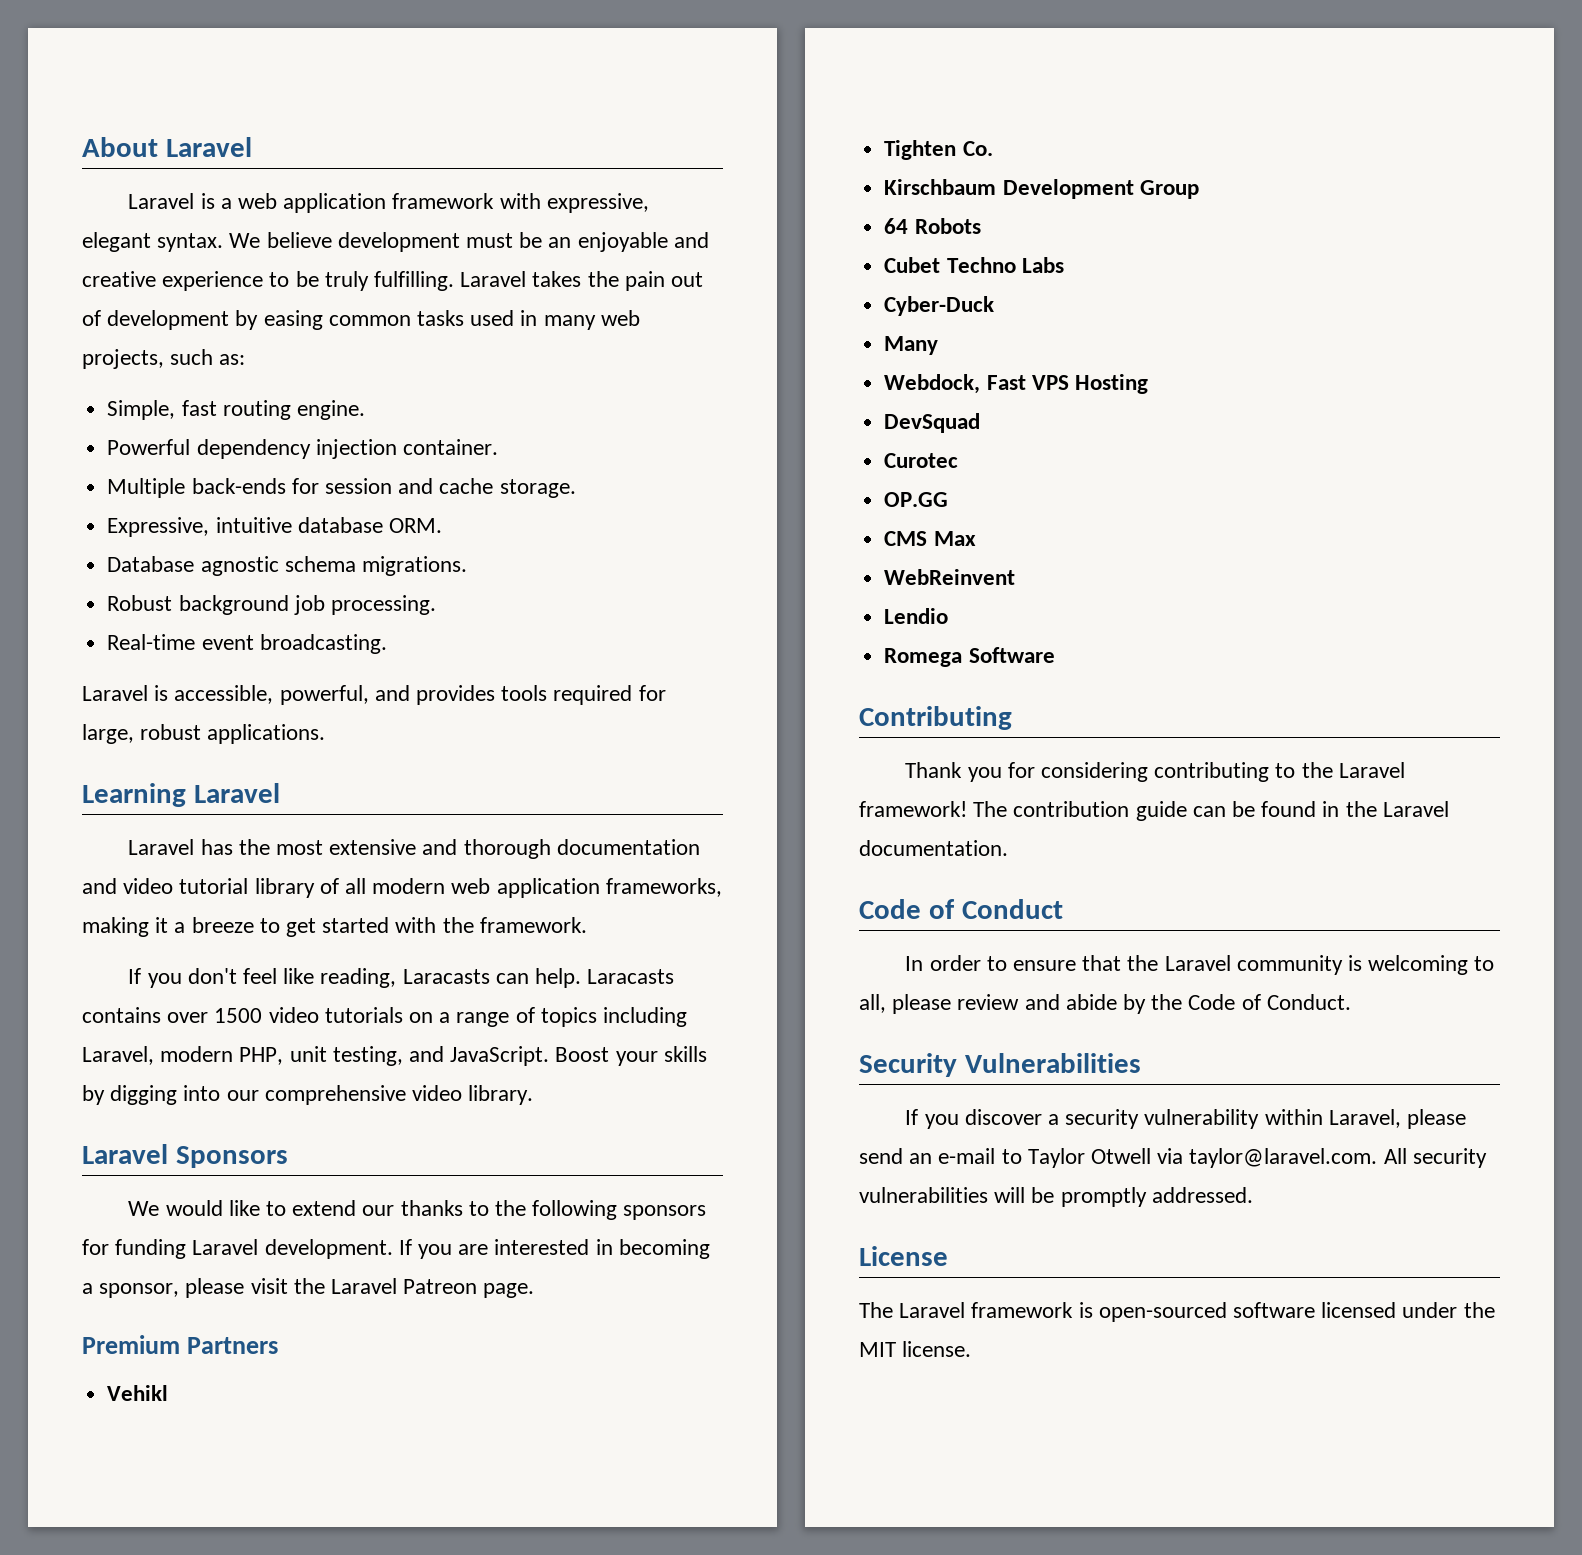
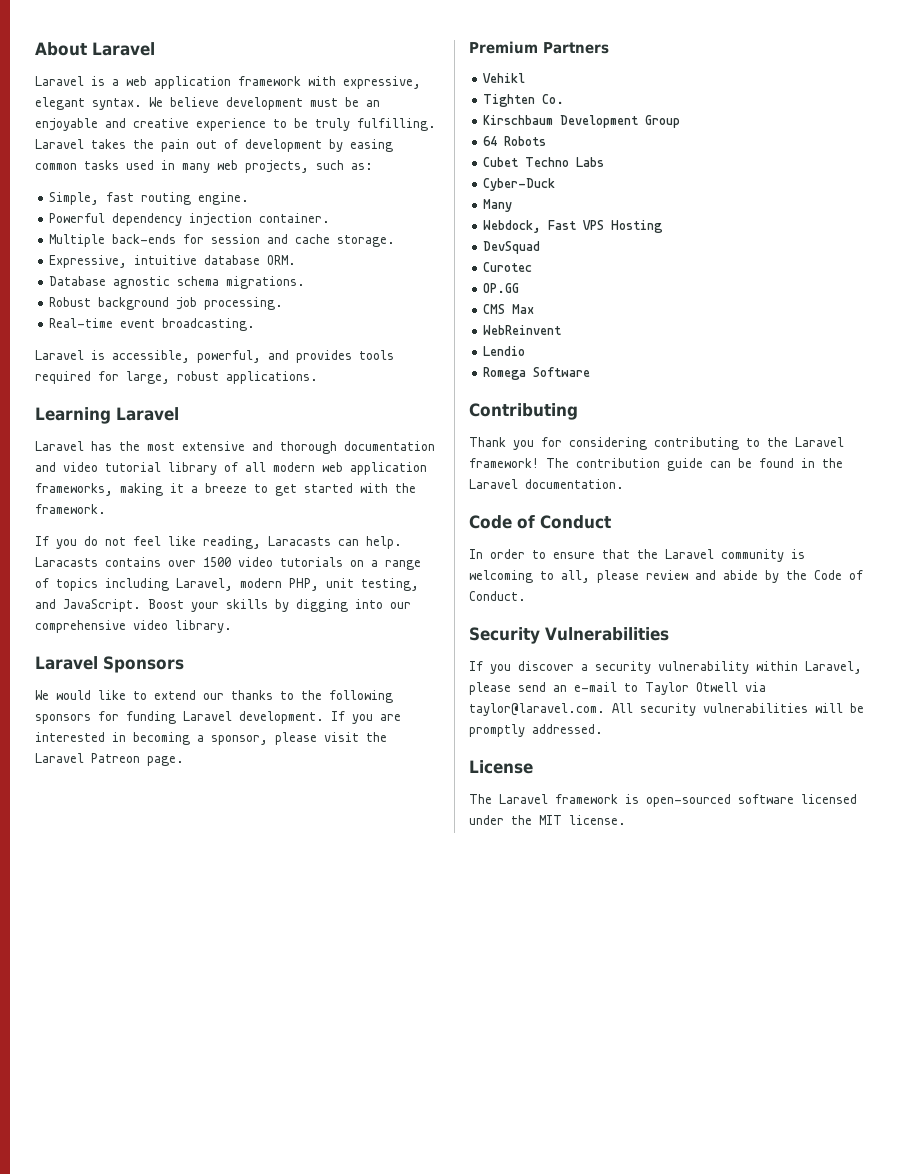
[187,968,237,984] don't -> [84,536,126,546] do not

